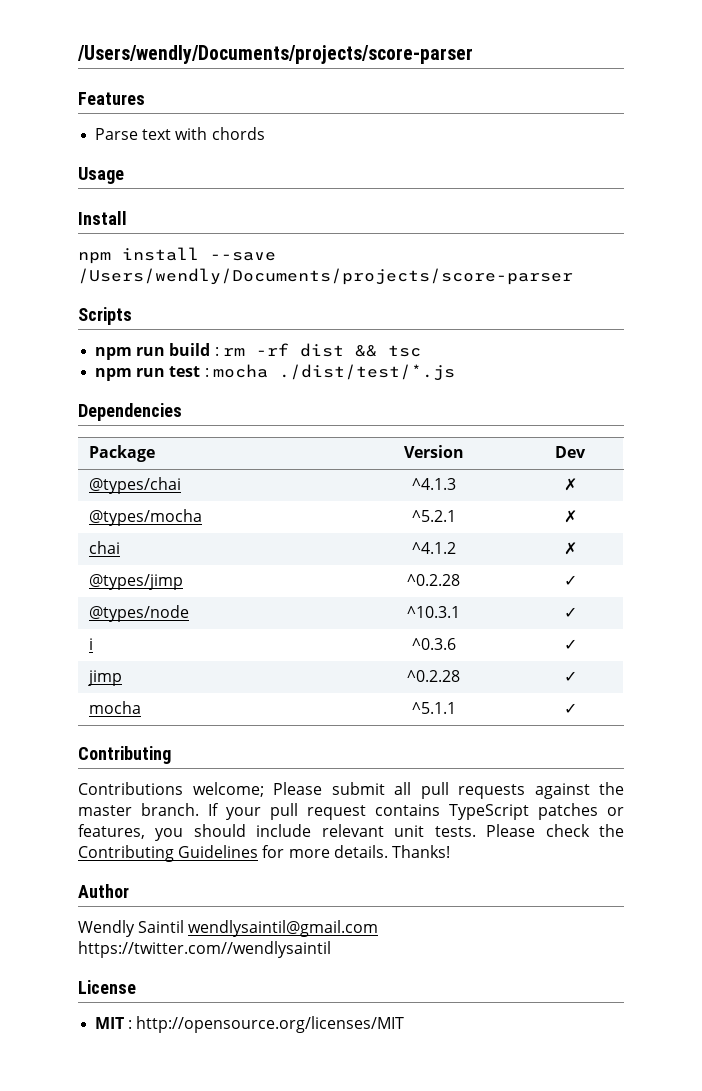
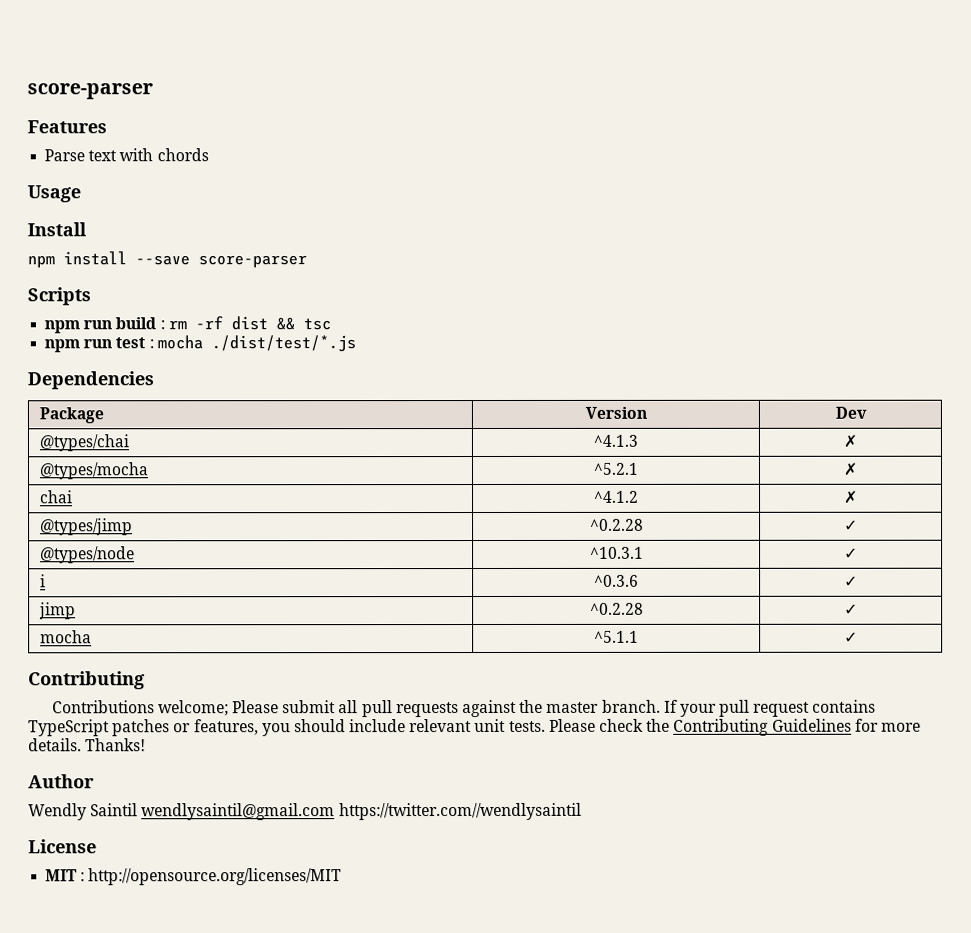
[77,45,473,64] /Users/wendly/Documents/projects/score-parser -> [27,83,153,100] score-parser
[78,268,573,285] /Users/wendly/Documents/projects/score-parser -> [198,255,307,269] score-parser

